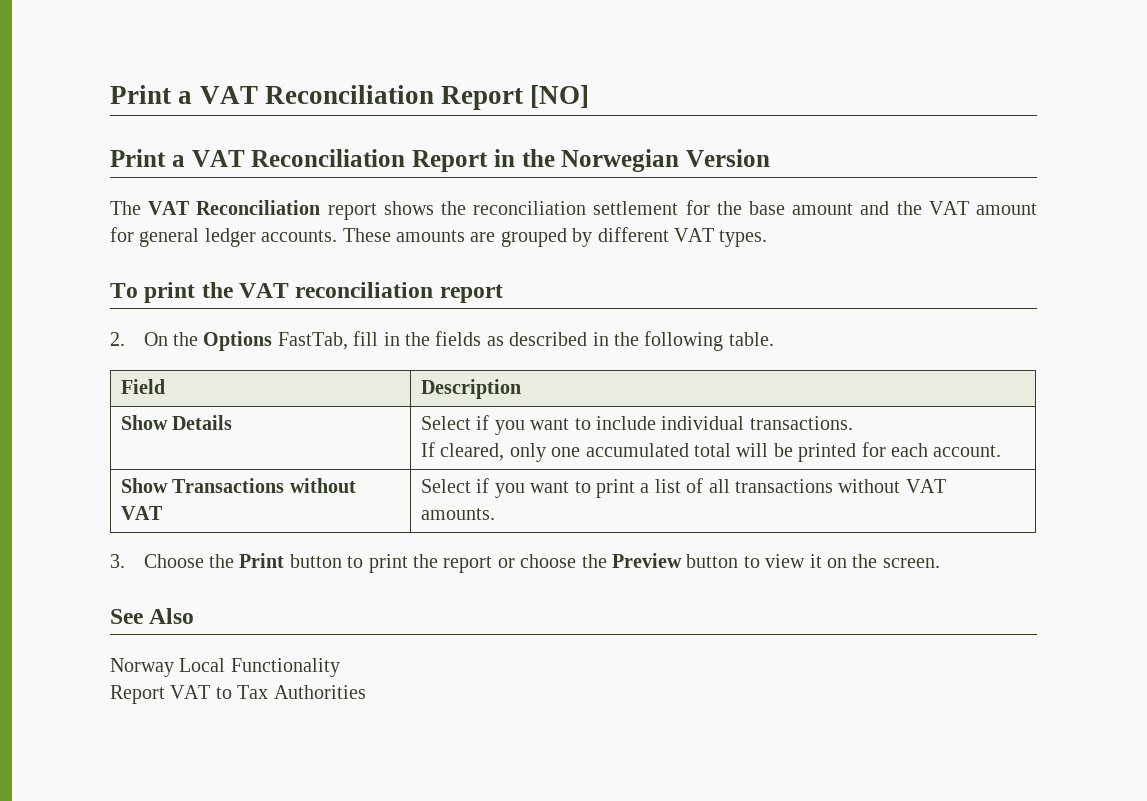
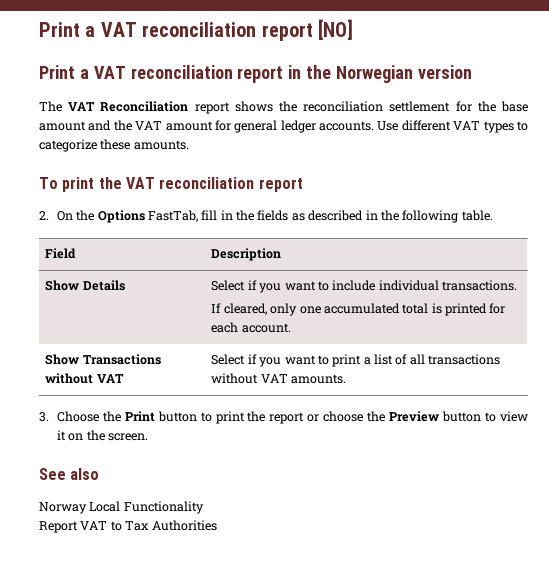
[110,85,524,110] Print a VAT Reconciliation Report -> [39,22,313,41] Print a VAT reconciliation report
[251,149,488,172] Reconciliation Report -> [130,65,284,83] reconciliation report
[686,149,770,167] Version -> [417,65,472,79] version
[342,227,768,247] These amounts are grouped by different VAT types. -> [377,120,528,133] [39,139,189,152] Use different VAT types to categorize these amounts.
[736,443,793,457] will be -> [431,303,442,314] is
[149,608,195,624] Also -> [70,468,100,480] also

